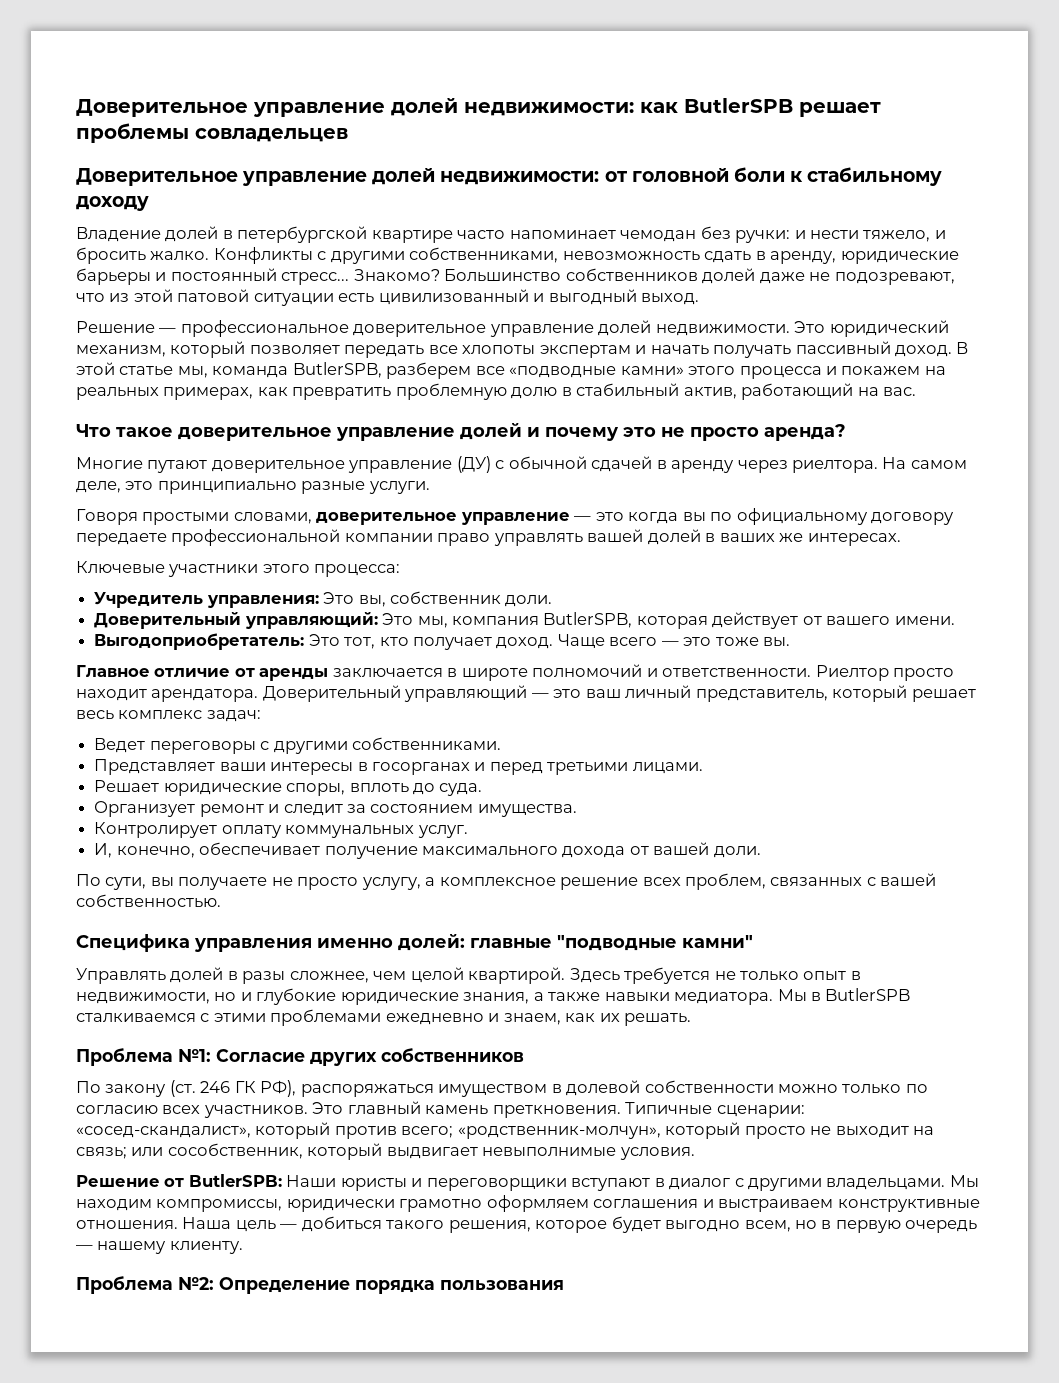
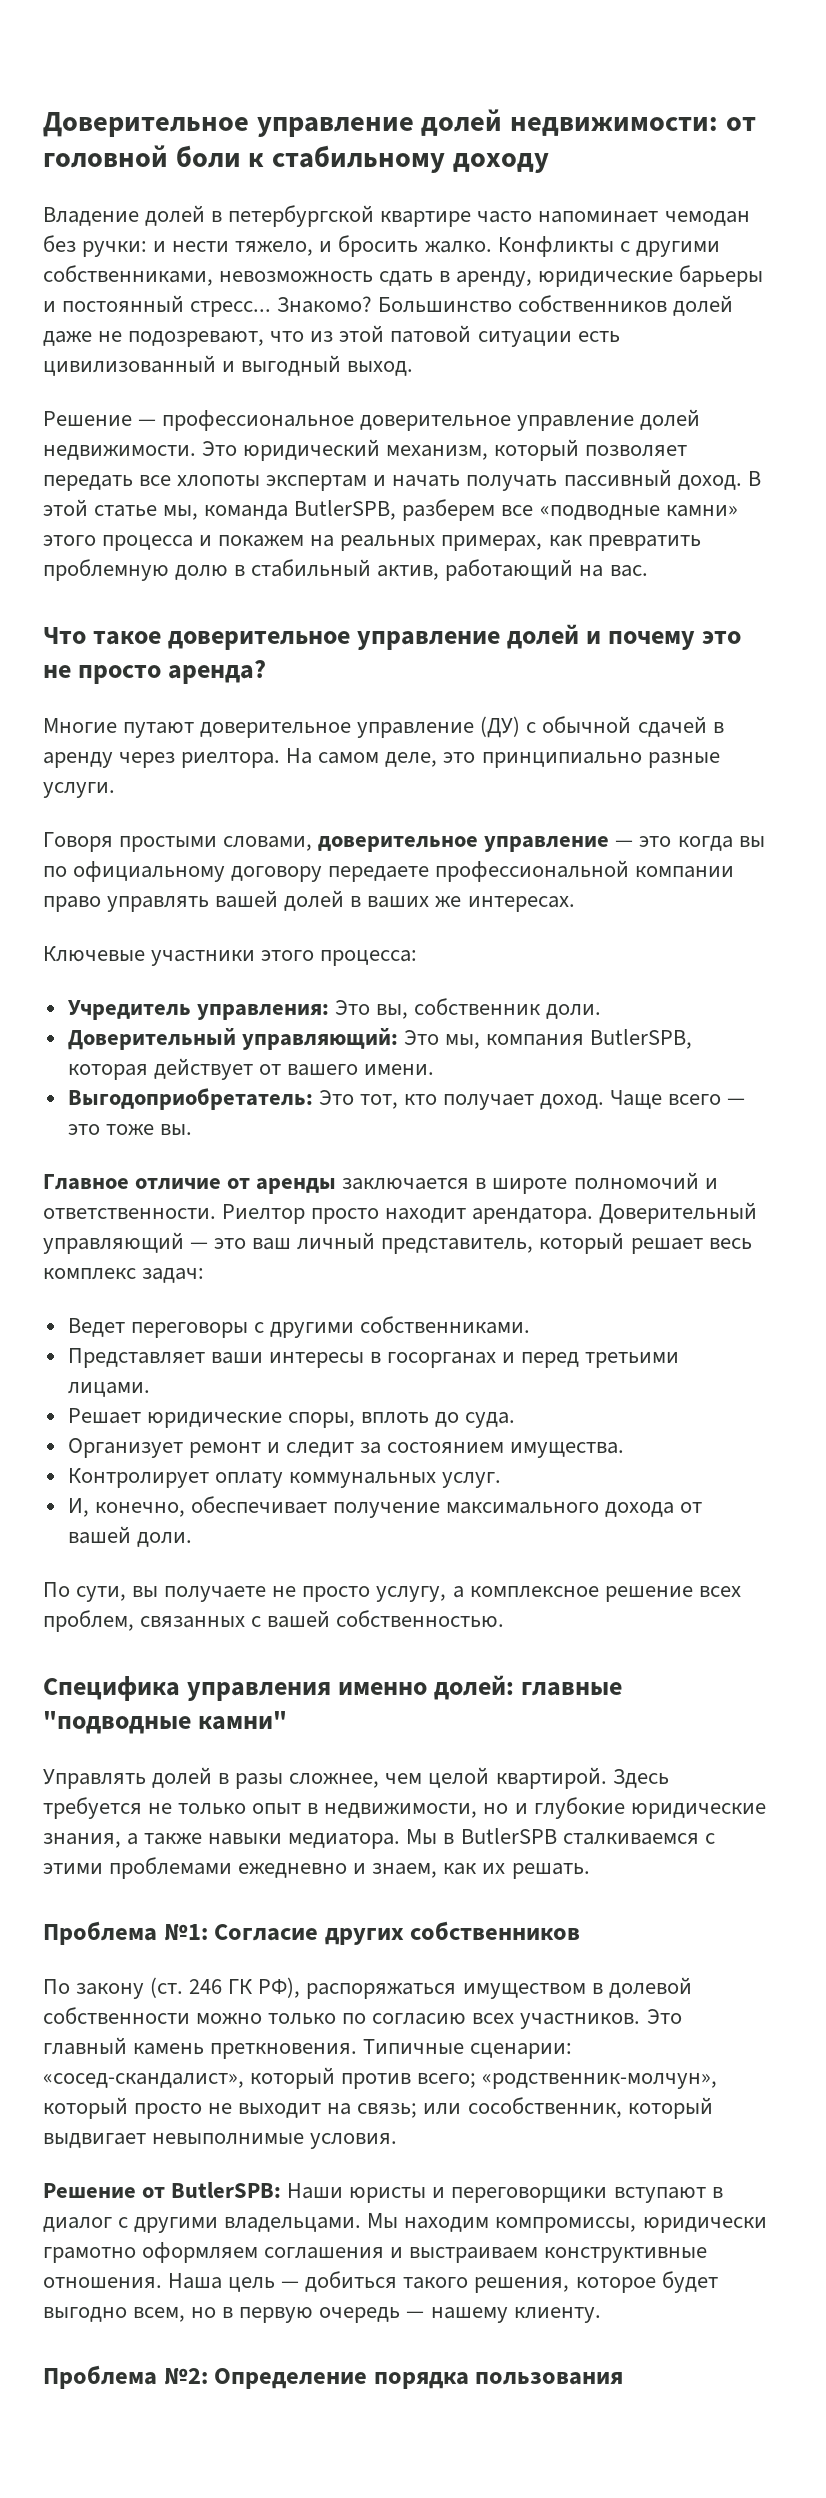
[76,98,881,117] [76,123,348,143] [76,168,600,186] Доверительное управление долей недвижимости: как ButlerSPB решает проблемы совладельцев // Доверительное управление долей недвижимости: -> [43,109,719,137] Доверительное управление долей недвижимости:

